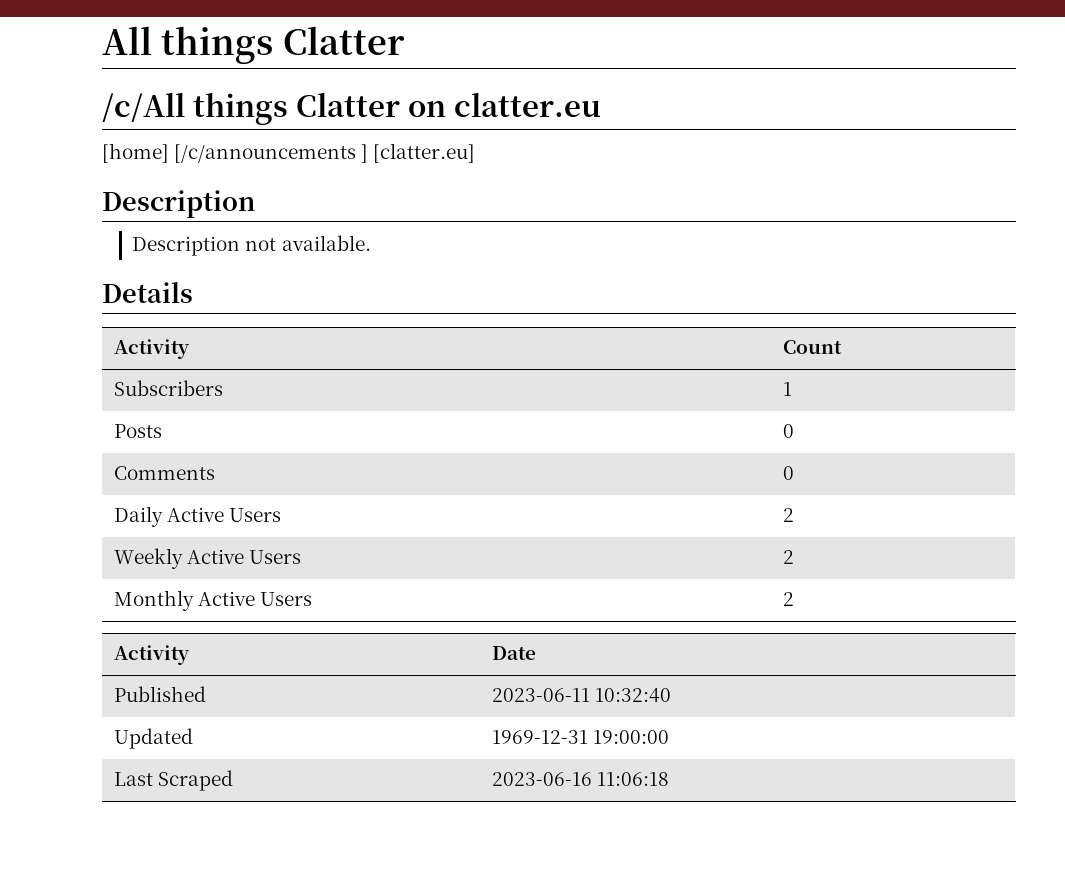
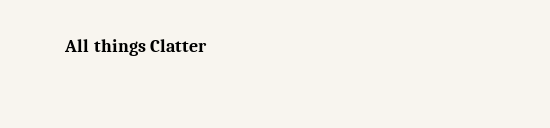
[102,92,601,125] [102,143,476,163] [102,190,255,218] [132,235,371,256] [102,282,193,303] [113,339,190,359] [782,340,842,354] [113,380,223,396] [782,382,792,396] [113,424,162,438] [782,424,794,438] [113,466,215,480] [782,466,794,480] [113,506,281,527] [782,508,794,522] [113,548,301,569] [782,550,794,564] [113,590,312,611] [782,592,794,606] [113,645,190,665] [491,646,536,660] [113,686,206,702] [491,688,671,703] [113,728,193,749] [491,730,669,744] [113,770,233,791] [491,772,669,786] // /c/All things Clatter on clatter.eu // [home] [/c/announcements ] [clatter.eu] // Description // Description not available. // Details // Activity | Count // Subscribers | 1 // Posts | 0 // Comments | 0 // Daily Active Users | 2 // Weekly Active Users | 2 // Monthly Active Users | 2 // Activity | Date // Published | 2023-06-11 10:32:40 // Updated | 1969-12-31 19:00:00 // Last Scraped | 2023-06-16 11:06:18 -> (208, 45) none

